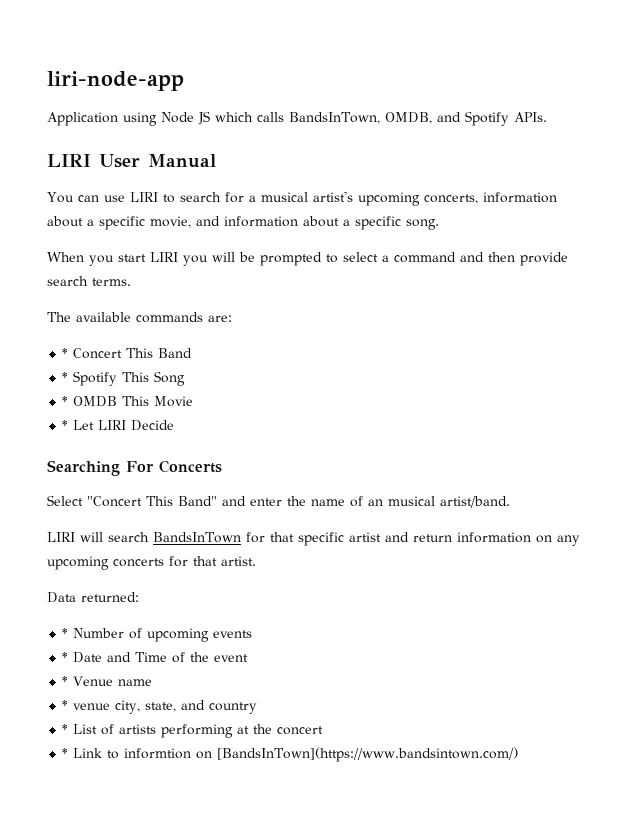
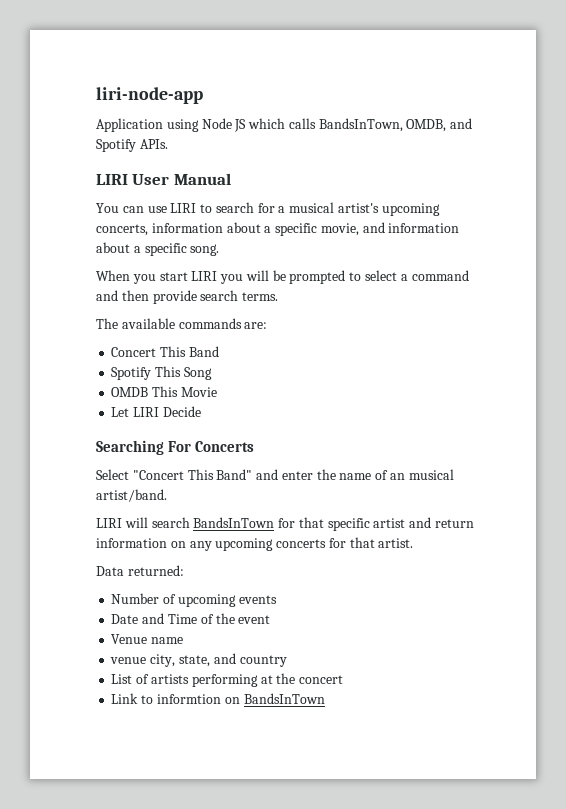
[62,348,69,358] * -> (268, 325) none
[62,372,69,382] * -> (219, 351) none
[62,396,69,406] * -> (212, 373) none
[62,420,69,430] * -> (217, 392) none
[62,628,69,638] * -> (184, 570) none
[62,652,69,662] * -> (277, 599) none
[62,676,69,686] * -> (271, 619) none
[62,700,69,710] * -> (184, 640) none
[62,724,69,734] * -> (287, 661) none
[62,748,69,758] * -> (344, 679) none
[217,747,519,762] [BandsInTown](https://www.bandsintown.com/) -> [243,693,325,704] BandsInTown

